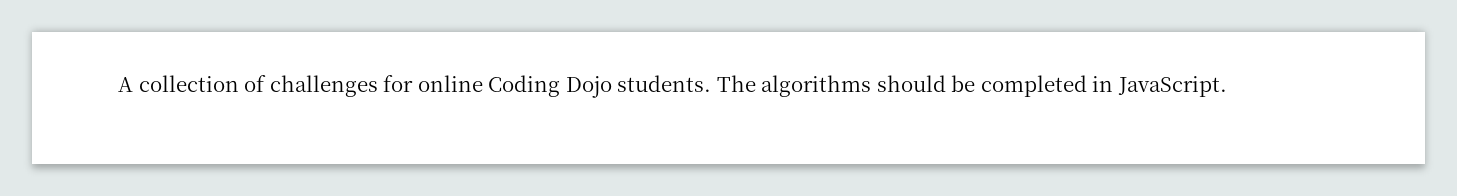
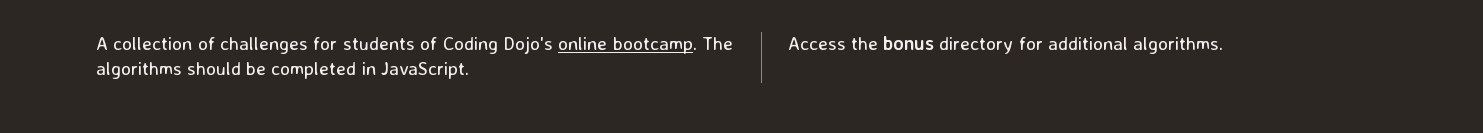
[417,75,712,98] online Coding Dojo students. -> [342,36,697,54] students of Coding Dojo's online bootcamp.
(1228, 86) none -> [788,36,1223,54] // Access the bonus directory for additional algorithms.

